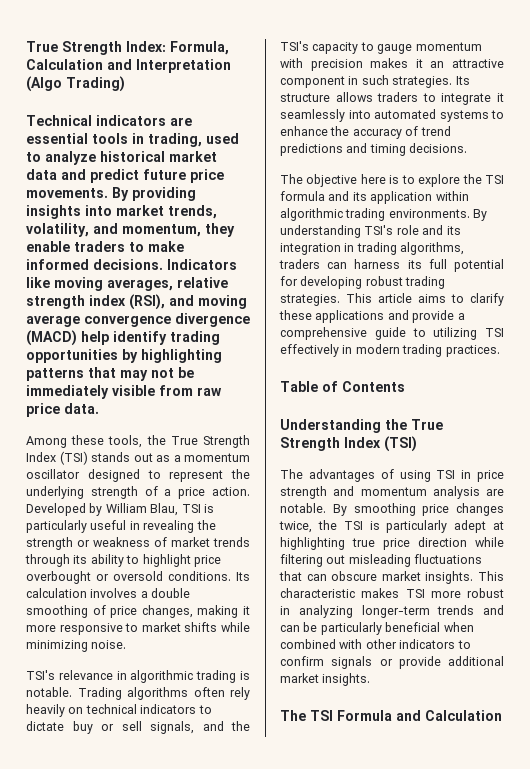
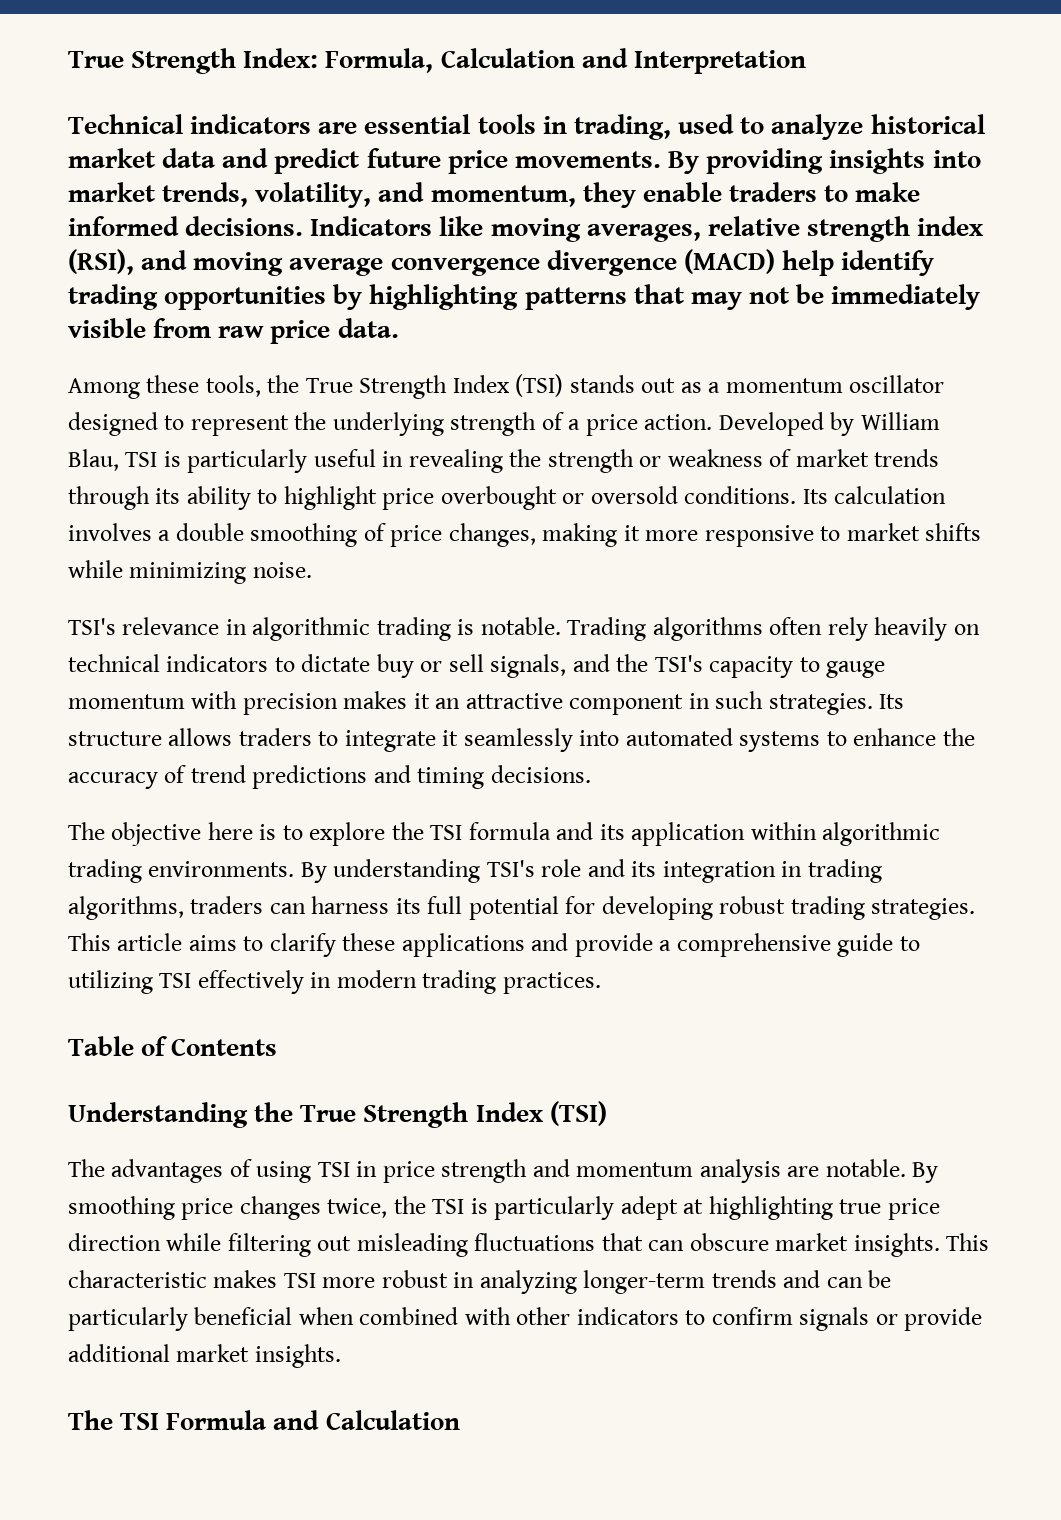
[26,76,125,92] (Algo Trading) -> (806, 62) none

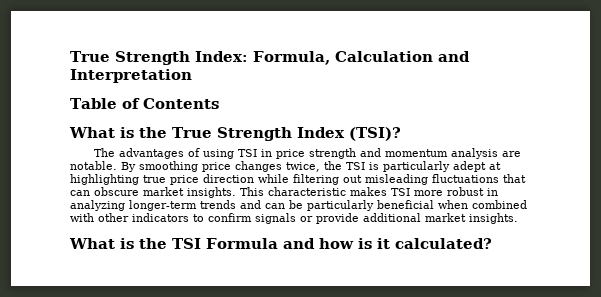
[68,114,985,140] [68,148,981,174] [68,182,921,208] [68,216,985,242] [68,249,935,276] [68,284,981,310] [68,318,399,344] [68,374,945,399] [68,412,940,436] [68,449,940,473] [68,486,947,510] [68,523,982,547] [68,560,312,584] [68,617,980,641] [68,654,886,678] [68,691,905,715] [68,728,975,752] [68,765,591,789] [68,822,941,846] [68,859,882,883] [68,896,976,920] [68,933,920,957] [68,970,601,994] [68,1036,278,1056] [68,1101,607,1128] Technical indicators are essential tools in trading, used to analyze historical market data and predict future price movements. By providing insights into market trends, volatility, and momentum, they enable traders to make informed decisions. Indicators like moving averages, relative strength index (RSI), and moving average convergence divergence (MACD) help identify trading opportunities by highlighting patterns that may not be immediately visible from raw price data. // Among these tools, the True Strength Index (TSI) stands out as a momentum oscillator designed to represent the underlying strength of a price action. Developed by William Blau, TSI is particularly useful in revealing the strength or weakness of market trends through its ability to highlight price overbought or oversold conditions. Its calculation involves a double smoothing of price changes, making it more responsive to market shifts while minimizing noise. // TSI's relevance in algorithmic trading is notable. Trading algorithms often rely heavily on technical indicators to dictate buy or sell signals, and the TSI's capacity to gauge momentum with precision makes it an attractive component in such strategies. Its structure allows traders to integrate it seamlessly into automated systems to enhance the accuracy of trend predictions and timing decisions. // The objective here is to explore the TSI formula and its application within algorithmic trading environments. By understanding TSI's role and its integration in trading algorithms, traders can harness its full potential for developing robust trading strategies. This article aims to clarify these applications and provide a comprehensive guide to utilizing TSI effectively in modern trading practices. // Table of Contents // Understanding the True Strength Index (TSI) -> [70,98,219,109] [69,127,401,141] Table of Contents // What is the True Strength Index (TSI)?
[68,1410,460,1430] The TSI Formula and Calculation -> [69,238,492,249] What is the TSI Formula and how is it calculated?

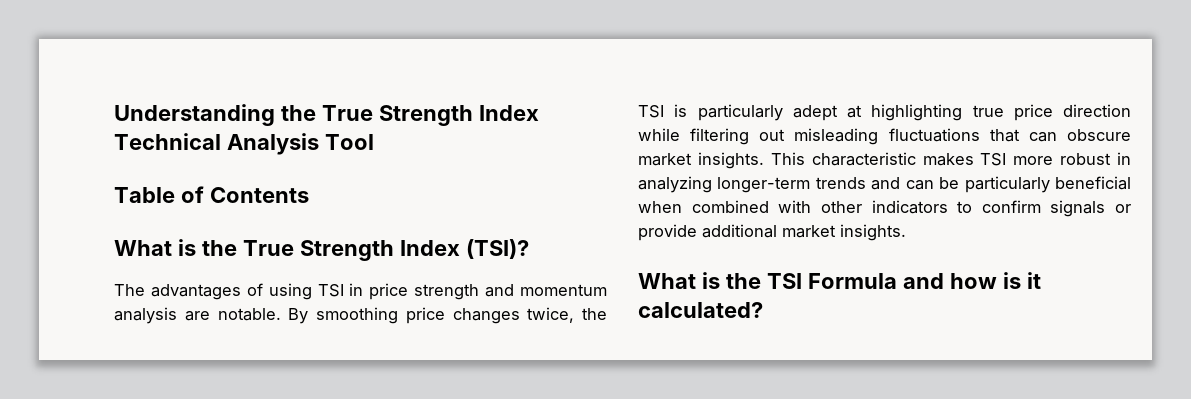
[70,51,470,65] [70,69,192,83] True Strength Index: Formula, Calculation and Interpretation -> [114,104,539,126] [114,133,374,155] Understanding the True Strength Index Technical Analysis Tool

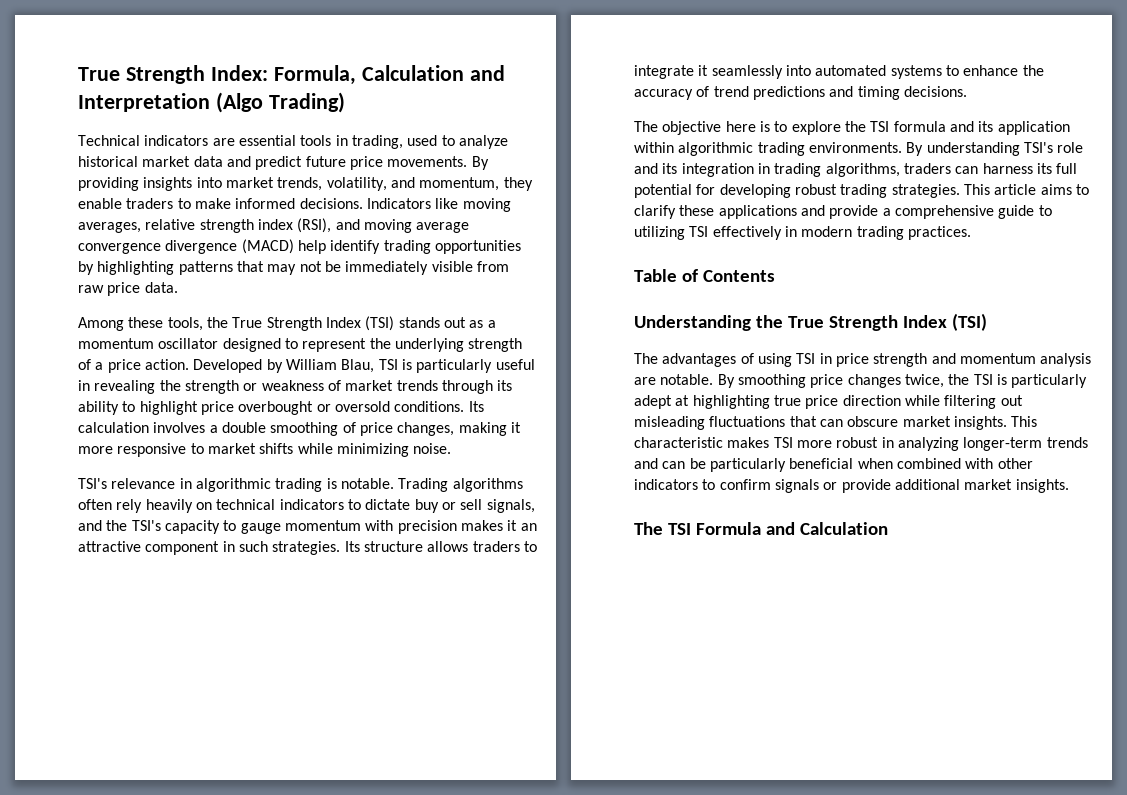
(114, 115) none -> [78,65,505,85] [78,92,345,113] [78,135,508,149] [78,156,489,170] [78,177,533,191] [78,198,511,212] [78,218,470,233] [78,239,521,254] [78,261,509,275] [78,282,178,296] [78,316,496,331] [78,338,523,352] [78,359,535,373] [78,380,513,394] [78,401,484,415] [78,422,521,436] [78,443,452,457] [78,478,523,492] [78,499,535,513] [78,520,537,534] [78,541,537,555] [634,65,1044,79] [634,86,967,100] [634,121,1070,135] [634,142,1084,156] [634,163,1078,177] [634,184,1089,198] [634,205,1052,219] [634,226,971,240] [634,269,775,282] True Strength Index: Formula, Calculation and Interpretation (Algo Trading) // Technical indicators are essential tools in trading, used to analyze historical market data and predict future price movements. By providing insights into market trends, volatility, and momentum, they enable traders to make informed decisions. Indicators like moving averages, relative strength index (RSI), and moving average convergence divergence (MACD) help identify trading opportunities by highlighting patterns that may not be immediately visible from raw price data. // Among these tools, the True Strength Index (TSI) stands out as a momentum oscillator designed to represent the underlying strength of a price action. Developed by William Blau, TSI is particularly useful in revealing the strength or weakness of market trends through its ability to highlight price overbought or oversold conditions. Its calculation involves a double smoothing of price changes, making it more responsive to market shifts while minimizing noise. // TSI's relevance in algorithmic trading is notable. Trading algorithms often rely heavily on technical indicators to dictate buy or sell signals, and the TSI's capacity to gauge momentum with precision makes it an attractive component in such strategies. Its structure allows traders to integrate it seamlessly into automated systems to enhance the accuracy of trend predictions and timing decisions. // The objective here is to explore the TSI formula and its application within algorithmic trading environments. By understanding TSI's role and its integration in trading algorithms, traders can harness its full potential for developing robust trading strategies. This article aims to clarify these applications and provide a comprehensive guide to utilizing TSI effectively in modern trading practices. // Table of Contents //
[114,133,374,155] [114,186,309,203] [114,239,529,261] Technical Analysis Tool // Table of Contents // What is the True Strength Index (TSI)? -> [951,313,987,331] (TSI)
[638,272,1041,289] [638,302,763,318] What is the TSI Formula and how is it calculated? -> [634,522,888,535] The TSI Formula and Calculation

